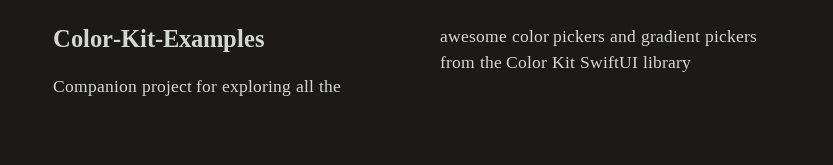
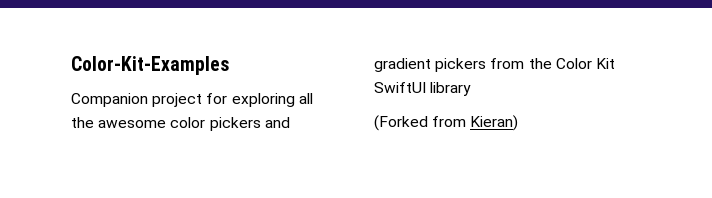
(691, 64) none -> [374,115,519,131] // (Forked from Kieran)

